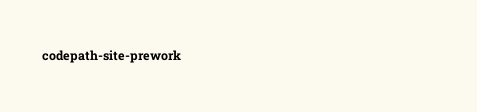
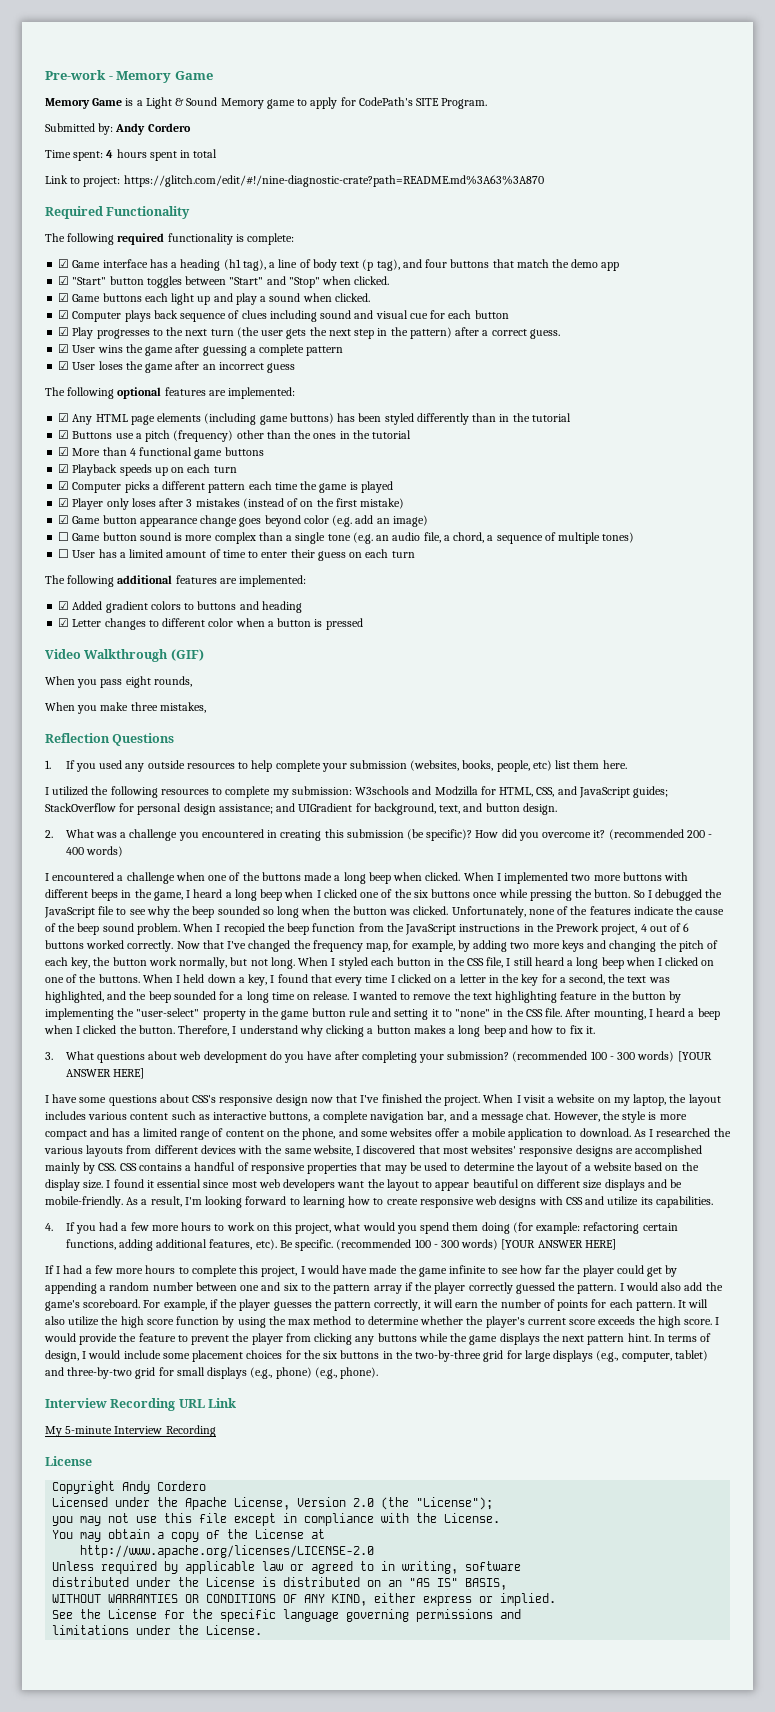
[42,50,181,63] codepath-site-prework -> [45,70,213,83] [45,97,488,109] [45,123,191,135] [45,149,218,161] [45,175,544,187] [45,206,191,219] [45,233,295,245] [58,259,620,271] [58,276,390,288] [58,293,370,305] [58,310,509,322] [58,327,560,339] [58,344,344,356] [58,361,296,373] [45,387,296,399] [58,413,571,425] [58,430,412,442] [58,447,264,459] [58,464,237,476] [58,481,393,493] [58,498,405,510] [58,515,428,527] [58,532,635,544] [58,549,415,561] [45,575,307,587] [58,601,302,613] [58,618,363,630] [45,649,204,662] [45,676,192,688] [45,702,206,714] [45,733,175,746] [45,760,627,772] [45,786,669,798] [45,803,557,815] [45,829,713,841] [65,846,123,857] [45,872,689,884] [45,889,723,901] [44,906,725,918] [45,923,690,935] [45,940,719,952] [45,957,715,969] [45,974,670,986] [45,991,682,1003] [45,1008,720,1020] [44,1025,595,1037] [45,1051,712,1063] [65,1068,144,1079] [45,1094,721,1106] [45,1111,687,1123] [45,1128,731,1140] [44,1145,703,1157] [45,1162,699,1174] [45,1179,683,1191] [45,1196,713,1208] [45,1222,678,1234] [65,1239,616,1251] [45,1265,678,1277] [45,1282,723,1294] [45,1299,709,1311] [45,1316,720,1328] [44,1333,712,1345] [45,1350,708,1362] [45,1367,379,1379] [45,1398,237,1411] [45,1425,216,1437] [45,1456,92,1466] [52,1481,207,1494] [52,1497,494,1510] [52,1513,501,1526] [52,1529,326,1542] [80,1545,375,1558] [52,1561,522,1574] [52,1577,508,1590] [52,1593,557,1606] [52,1609,522,1622] [52,1625,263,1635] Pre-work - Memory Game // Memory Game is a Light & Sound Memory game to apply for CodePath's SITE Program. // Submitted by: Andy Cordero // Time spent: 4 hours spent in total // Link to project: https://glitch.com/edit/#!/nine-diagnostic-crate?path=README.md%3A63%3A870 // Required Functionality // The following required functionality is complete: // ☑ Game interface has a heading (h1 tag), a line of body text (p tag), and four buttons that match the demo app // ☑ "Start" button toggles between "Start" and "Stop" when clicked. // ☑ Game buttons each light up and play a sound when clicked. // ☑ Computer plays back sequence of clues including sound and visual cue for each button // ☑ Play progresses to the next turn (the user gets the next step in the pattern) after a correct guess. // ☑ User wins the game after guessing a complete pattern // ☑ User loses the game after an incorrect guess // The following optional features are implemented: // ☑ Any HTML page elements (including game buttons) has been styled differently than in the tutorial // ☑ Buttons use a pitch (frequency) other than the ones in the tutorial // ☑ More than 4 functional game buttons // ☑ Playback speeds up on each turn // ☑ Computer picks a different pattern each time the game is played // ☑ Player only loses after 3 mistakes (instead of on the first mistake) // ☑ Game button appearance change goes beyond color (e.g. add an image) // ☐ Game button sound is more complex than a single tone (e.g. an audio file, a chord, a sequence of multiple tones) // ☐ User has a limited amount of time to enter their guess on each turn // The following additional features are implemented: // ☑ Added gradient colors to buttons and heading // ☑ Letter changes to different color when a button is pressed // Video Walkthrough (GIF) // When you pass eight rounds, // When you make three mistakes, // Reflection Questions // 1. If you used any outside resources to help complete your submission (websites, books, people, etc) list them here. // I utilized the following resources to complete my submission: W3schools and Modzilla for HTML, CSS, and JavaScript guides; StackOverflow for personal design assistance; and UIGradient for background, text, and button design. // 2. What was a challenge you encountered in creating this submission (be specific)? How did you overcome it? (recommended 200 - 400 words) // I encountered a challenge when one of the buttons made a long beep when clicked. When I implemented two more buttons with different beeps in the game, I heard a long beep when I clicked one of the six buttons once while pressing the button. So I debugged the JavaScript file to see why the beep sounded so long when the button was clicked. Unfortunately, none of the features indicate the cause of the beep sound problem. When I recopied the beep function from the JavaScript instructions in the Prework project, 4 out of 6 buttons worked correctly. Now that I've changed the frequency map, for example, by adding two more keys and changing the pitch of each key, the button work normally, but not long. When I styled each button in the CSS file, I still heard a long beep when I clicked on one of the buttons. When I held down a key, I found that every time I clicked on a letter in the key for a second, the text was highlighted, and the beep sounded for a long time on release. I wanted to remove the text highlighting feature in the button by implementing the "user-select" property in the game button rule and setting it to "none" in the CSS file. After mounting, I heard a beep when I clicked the button. Therefore, I understand why clicking a button makes a long beep and how to fix it. // 3. What questions about web development do you have after completing your submission? (recommended 100 - 300 words) [YOUR ANSWER HERE] // I have some questions about CSS's responsive design now that I've finished the project. When I visit a website on my laptop, the layout includes various content such as interactive buttons, a complete navigation bar, and a message chat. However, the style is more compact and has a limited range of content on the phone, and some websites offer a mobile application to download. As I researched the various layouts from different devices with the same website, I discovered that most websites' responsive designs are accomplished mainly by CSS. CSS contains a handful of responsive properties that may be used to determine the layout of a website based on the display size. I found it essential since most web developers want the layout to appear beautiful on different size displays and be mobile-friendly. As a result, I'm looking forward to learning how to create responsive web designs with CSS and utilize its capabilities. // 4. If you had a few more hours to work on this project, what would you spend them doing (for example: refactoring certain functions, adding additional features, etc). Be specific. (recommended 100 - 300 words) [YOUR ANSWER HERE] // If I had a few more hours to complete this project, I would have made the game infinite to see how far the player could get by appending a random number between one and six to the pattern array if the player correctly guessed the pattern. I would also add the game's scoreboard. For example, if the player guesses the pattern correctly, it will earn the number of points for each pattern. It will also utilize the high score function by using the max method to determine whether the player's current score exceeds the high score. I would provide the feature to prevent the player from clicking any buttons while the game displays the next pattern hint. In terms of design, I would include some placement choices for the six buttons in the two-by-three grid for large displays (e.g., computer, tablet) and three-by-two grid for small displays (e.g., phone) (e.g., phone). // Interview Recording URL Link // My 5-minute Interview Recording // License // Copyright Andy Cordero // Licensed under the Apache License, Version 2.0 (the "License"); // you may not use this file except in compliance with the License. // You may obtain a copy of the License at // http://www.apache.org/licenses/LICENSE-2.0 // Unless required by applicable law or agreed to in writing, software // distributed under the License is distributed on an "AS IS" BASIS, // WITHOUT WARRANTIES OR CONDITIONS OF ANY KIND, either express or implied. // See the License for the specific language governing permissions and // limitations under the License.

